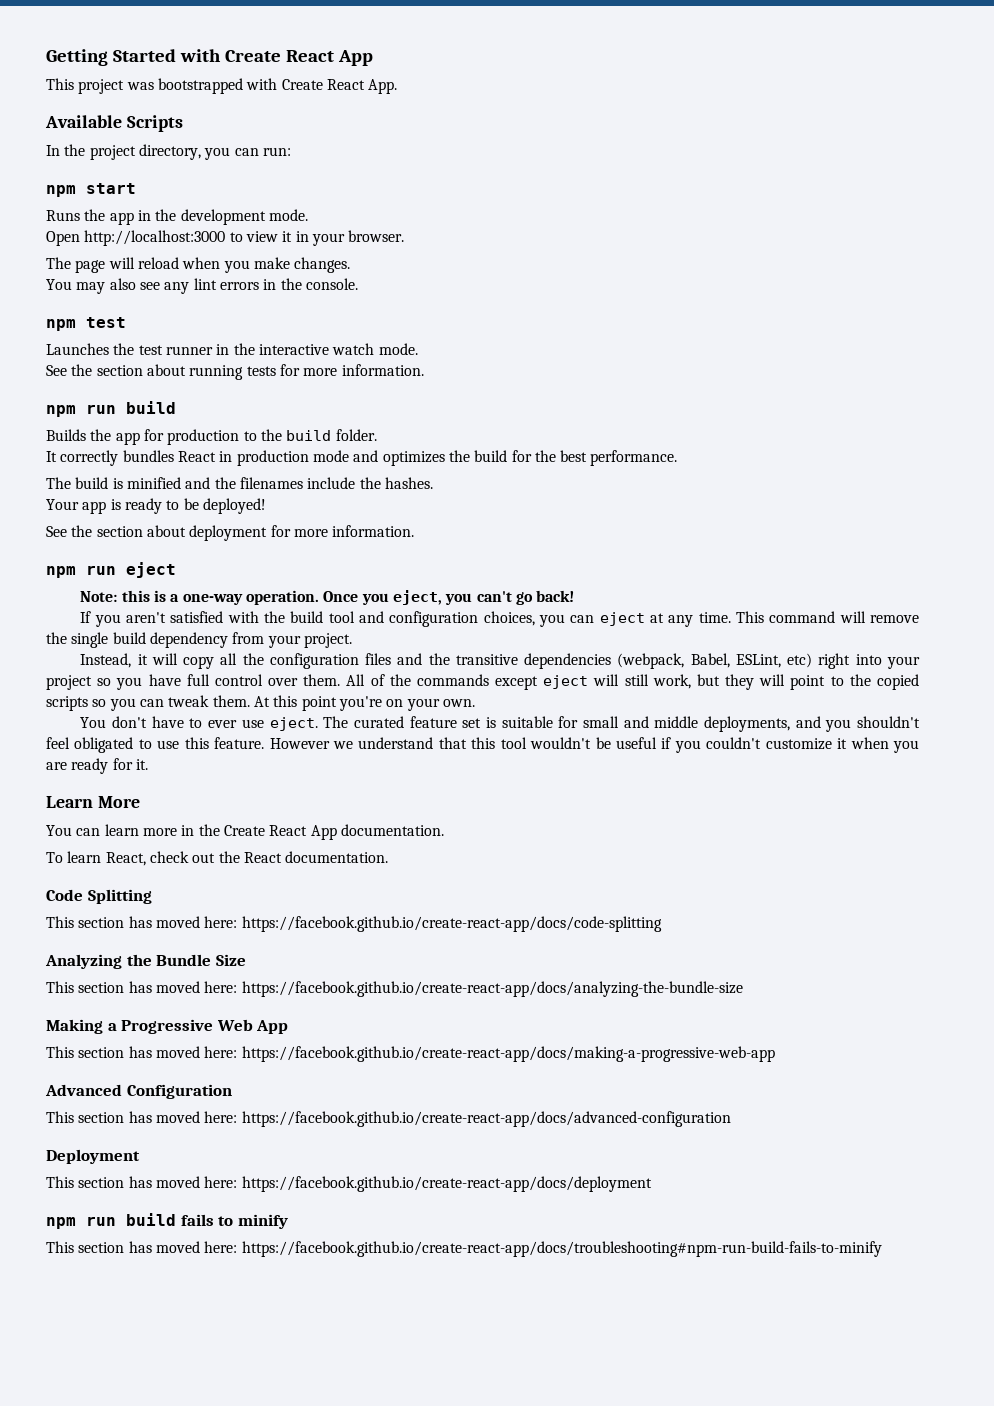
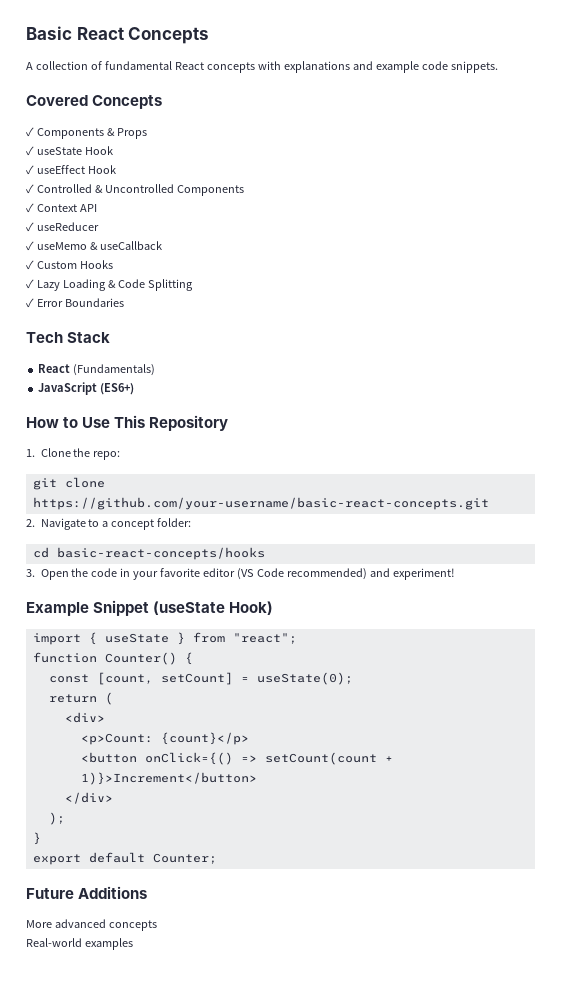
[46,49,373,66] [46,78,398,94] [45,115,183,132] [46,144,291,160] [46,183,136,197] [46,209,308,225] [46,230,405,246] [46,257,351,273] [46,278,358,294] [46,317,126,331] [46,343,418,355] [46,364,424,380] [46,401,176,417] [46,429,377,445] [46,450,678,466] [46,477,433,489] [46,498,266,514] [46,525,415,541] [46,562,176,578] [80,590,575,605] [80,611,919,627] [46,632,352,648] [80,653,921,669] [46,674,919,690] [46,695,475,711] [80,716,921,732] [46,737,920,753] [46,758,148,774] [46,796,140,808] [46,824,444,840] [46,851,389,866] [46,889,152,904] [46,916,662,932] [45,954,246,969] [46,981,743,997] [46,1019,289,1034] [46,1046,775,1062] [45,1084,232,1099] [46,1111,731,1127] [46,1149,140,1164] [46,1176,652,1192] [46,1213,288,1229] [46,1241,882,1257] Getting Started with Create React App // This project was bootstrapped with Create React App. // Available Scripts // In the project directory, you can run: // npm start // Runs the app in the development mode. // Open http://localhost:3000 to view it in your browser. // The page will reload when you make changes. // You may also see any lint errors in the console. // npm test // Launches the test runner in the interactive watch mode. // See the section about running tests for more information. // npm run build // Builds the app for production to the build folder. // It correctly bundles React in production mode and optimizes the build for the best performance. // The build is minified and the filenames include the hashes. // Your app is ready to be deployed! // See the section about deployment for more information. // npm run eject // Note: this is a one-way operation. Once you eject, you can't go back! // If you aren't satisfied with the build tool and configuration choices, you can eject at any time. This command will remove the single build dependency from your project. // Instead, it will copy all the configuration files and the transitive dependencies (webpack, Babel, ESLint, etc) right into your project so you have full control over them. All of the commands except eject will still work, but they will point to the copied scripts so you can tweak them. At this point you're on your own. // You don't have to ever use eject. The curated feature set is suitable for small and middle deployments, and you shouldn't feel obligated to use this feature. However we understand that this tool wouldn't be useful if you couldn't customize it when you are ready for it. // Learn More // You can learn more in the Create React App documentation. // To learn React, check out the React documentation. // Code Splitting // This section has moved here: https://facebook.github.io/create-react-app/docs/code-splitting // Analyzing the Bundle Size // This section has moved here: https://facebook.github.io/create-react-app/docs/analyzing-the-bundle-size // Making a Progressive Web App // This section has moved here: https://facebook.github.io/create-react-app/docs/making-a-progressive-web-app // Advanced Configuration // This section has moved here: https://facebook.github.io/create-react-app/docs/advanced-configuration // Deployment // This section has moved here: https://facebook.github.io/create-react-app/docs/deployment // npm run build fails to minify // This section has moved here: https://facebook.github.io/create-react-app/docs/troubleshooting#npm-run-build-fails-to-minify -> [26,26,210,44] [26,61,498,73] [26,95,163,109] [26,127,147,139] [26,146,113,156] [26,165,116,175] [26,184,244,196] [26,203,97,213] [26,222,99,232] [26,241,162,251] [26,260,113,270] [26,279,193,291] [26,298,124,308] [26,332,111,343] [38,364,156,376] [38,382,135,395] [26,415,229,431] [26,448,121,460] [32,477,105,490] [32,497,489,510] [26,518,192,530] [32,547,265,560] [26,568,456,580] [26,600,274,616] [32,632,297,645] [32,652,193,665] [48,672,353,685] [48,692,113,705] [64,712,105,723] [80,732,249,745] [80,752,393,765] [80,772,257,785] [64,792,113,804] [48,812,65,825] [32,832,41,845] [32,852,217,865] [26,886,148,899] [26,919,157,931] [26,938,133,950] Basic React Concepts // A collection of fundamental React concepts with explanations and example code snippets. // Covered Concepts // ✓ Components & Props // ✓ useState Hook // ✓ useEffect Hook // ✓ Controlled & Uncontrolled Components // ✓ Context API // ✓ useReducer // ✓ useMemo & useCallback // ✓ Custom Hooks // ✓ Lazy Loading & Code Splitting // ✓ Error Boundaries // Tech Stack // React (Fundamentals) // JavaScript (ES6+) // How to Use This Repository // 1. Clone the repo: // git clone https://github.com/your-username/basic-react-concepts.git // 2. Navigate to a concept folder: // cd basic-react-concepts/hooks // 3. Open the code in your favorite editor (VS Code recommended) and experiment! // Example Snippet (useState Hook) // import { useState } from "react"; // function Counter() { // const [count, setCount] = useState(0); // return ( // <div> // <p>Count: {count}</p> // <button onClick={() => setCount(count + 1)}>Increment</button> // </div> // ); // } // export default Counter; // Future Additions // More advanced concepts // Real-world examples

